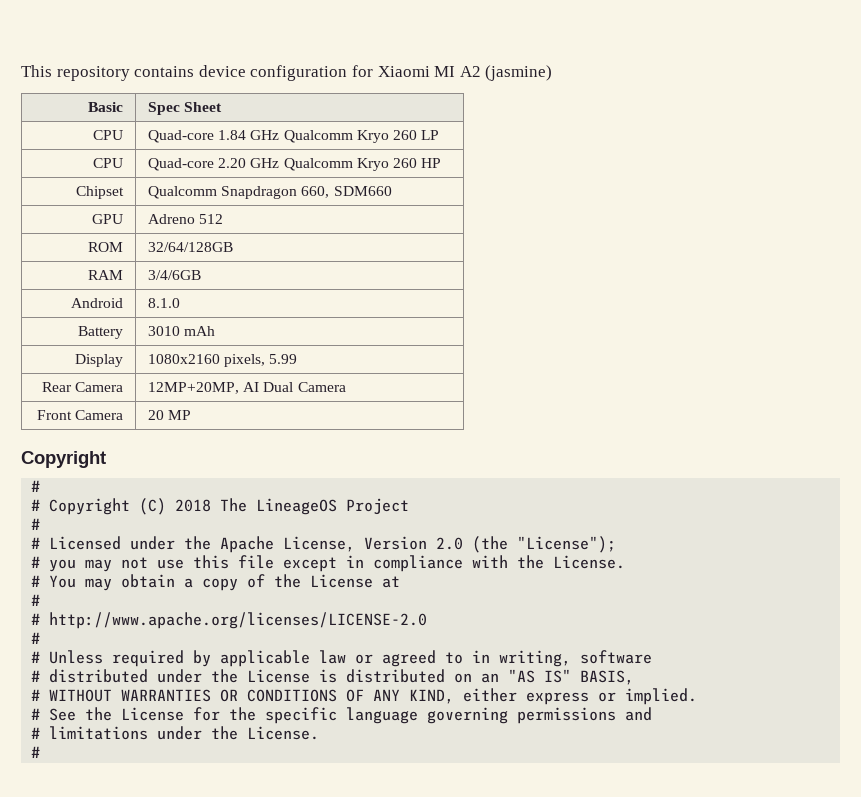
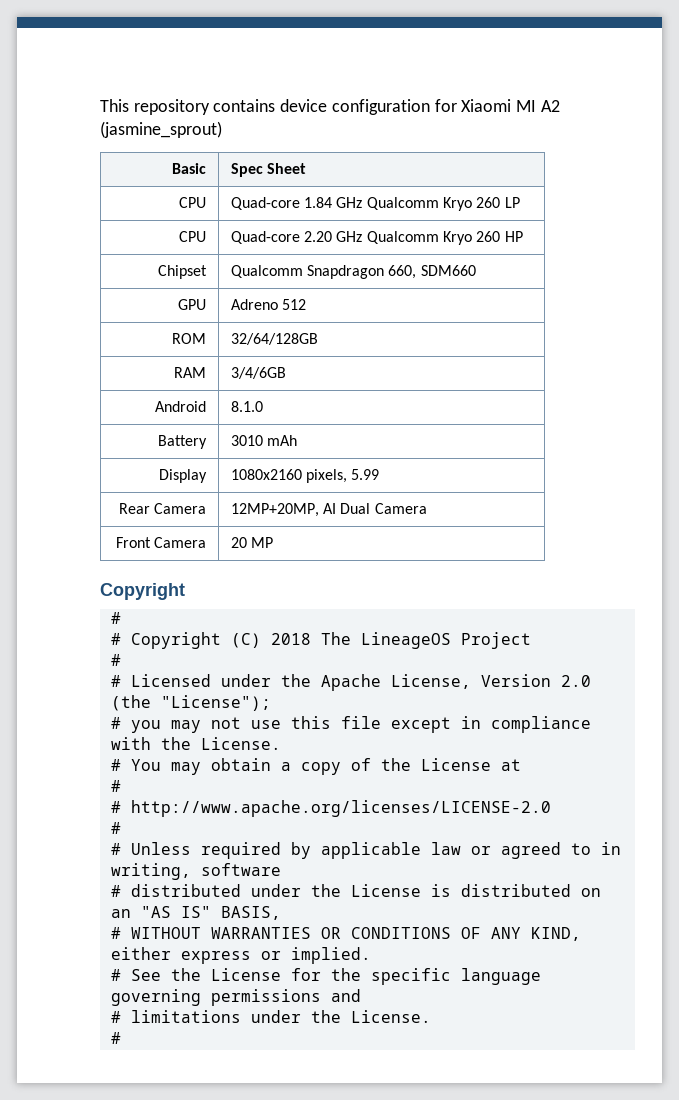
[485,65,553,81] (jasmine) -> [100,121,222,138] (jasmine_sprout)

